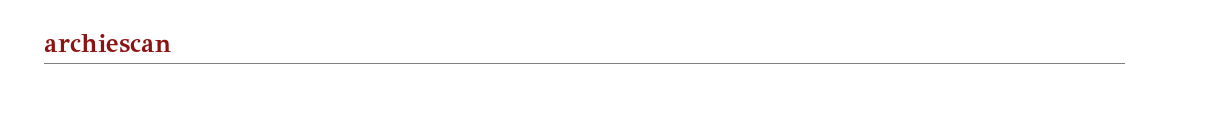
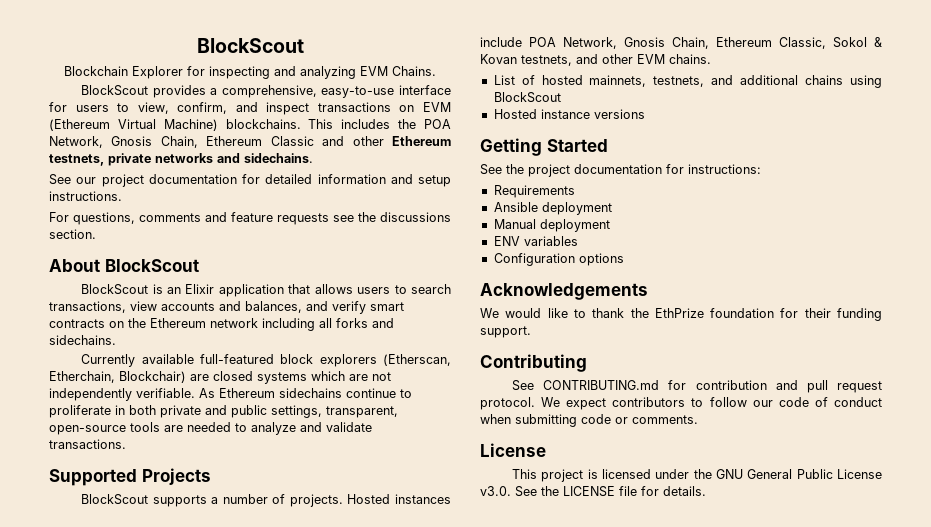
[44,34,171,53] archiescan -> [196,38,304,53] [64,66,436,79] [81,85,451,98] [49,102,451,115] [49,119,451,131] [49,136,451,148] [49,153,313,166] [49,174,451,187] [49,191,122,201] [49,212,451,225] [49,229,96,239] [49,259,199,272] [81,284,451,297] [49,301,404,314] [49,318,394,331] [49,335,116,345] [81,354,452,367] [49,371,391,384] [49,388,412,401] [49,405,398,418] [49,422,372,435] [49,439,126,449] [49,468,211,486] [81,494,452,507] [480,37,882,49] [480,54,711,66] [493,75,882,88] [493,92,561,103] [493,109,645,119] [480,138,608,156] [480,164,761,177] [493,185,575,198] [493,202,612,215] [493,219,610,232] [493,236,578,246] [493,253,624,266] [480,283,648,300] [480,308,882,321] [480,326,531,338] [480,354,587,372] [512,380,882,393] [480,397,882,410] [480,414,698,427] [480,443,546,457] [512,469,882,482] [480,486,706,497] BlockScout // Blockchain Explorer for inspecting and analyzing EVM Chains. // BlockScout provides a comprehensive, easy-to-use interface for users to view, confirm, and inspect transactions on EVM (Ethereum Virtual Machine) blockchains. This includes the POA Network, Gnosis Chain, Ethereum Classic and other Ethereum testnets, private networks and sidechains. // See our project documentation for detailed information and setup instructions. // For questions, comments and feature requests see the discussions section. // About BlockScout // BlockScout is an Elixir application that allows users to search transactions, view accounts and balances, and verify smart contracts on the Ethereum network including all forks and sidechains. // Currently available full-featured block explorers (Etherscan, Etherchain, Blockchair) are closed systems which are not independently verifiable. As Ethereum sidechains continue to proliferate in both private and public settings, transparent, open-source tools are needed to analyze and validate transactions. // Supported Projects // BlockScout supports a number of projects. Hosted instances include POA Network, Gnosis Chain, Ethereum Classic, Sokol & Kovan testnets, and other EVM chains. // List of hosted mainnets, testnets, and additional chains using BlockScout // Hosted instance versions // Getting Started // See the project documentation for instructions: // Requirements // Ansible deployment // Manual deployment // ENV variables // Configuration options // Acknowledgements // We would like to thank the EthPrize foundation for their funding support. // Contributing // See CONTRIBUTING.md for contribution and pull request protocol. We expect contributors to follow our code of conduct when submitting code or comments. // License // This project is licensed under the GNU General Public License v3.0. See the LICENSE file for details.

